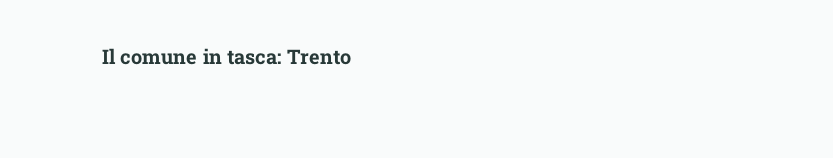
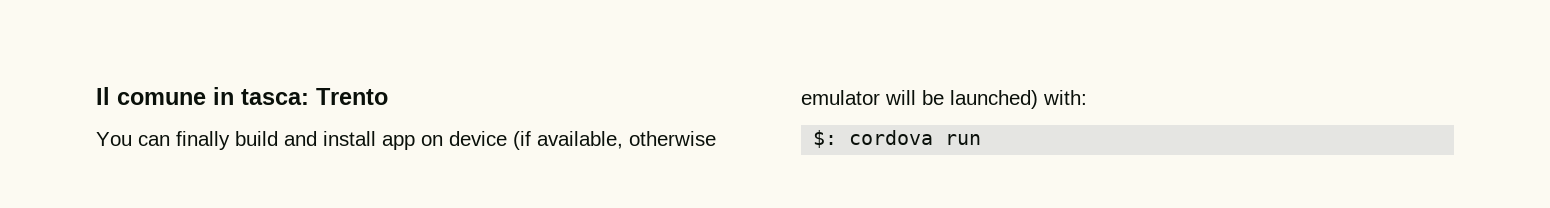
(351, 57) none -> [96,131,716,150] [801,90,1087,109] [813,130,982,148] // You can finally build and install app on device (if available, otherwise emulator will be launched) with: // $: cordova run

